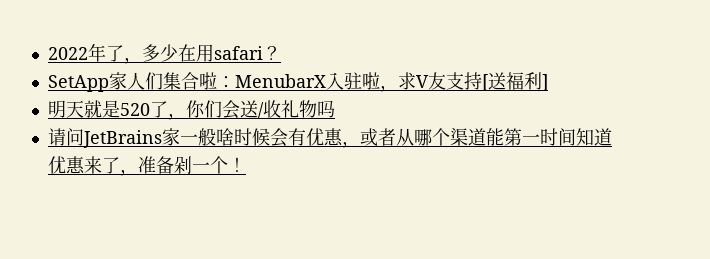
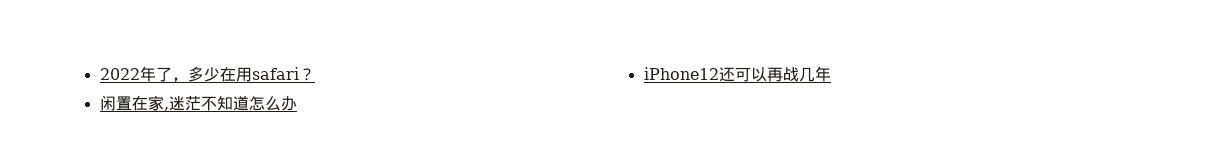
[47,72,548,92] [47,100,335,120] [47,128,612,148] [47,156,246,176] SetApp家人们集合啦：MenubarX入驻啦，求V友支持[送福利] // 明天就是520了，你们会送/收礼物吗 // 请问JetBrains家一般啥时候会有优惠，或者从哪个渠道能第一时间知道优惠来了，准备剁一个！ -> [99,95,297,111] [643,66,831,82] 闲置在家,迷茫不知道怎么办 // iPhone12还可以再战几年

